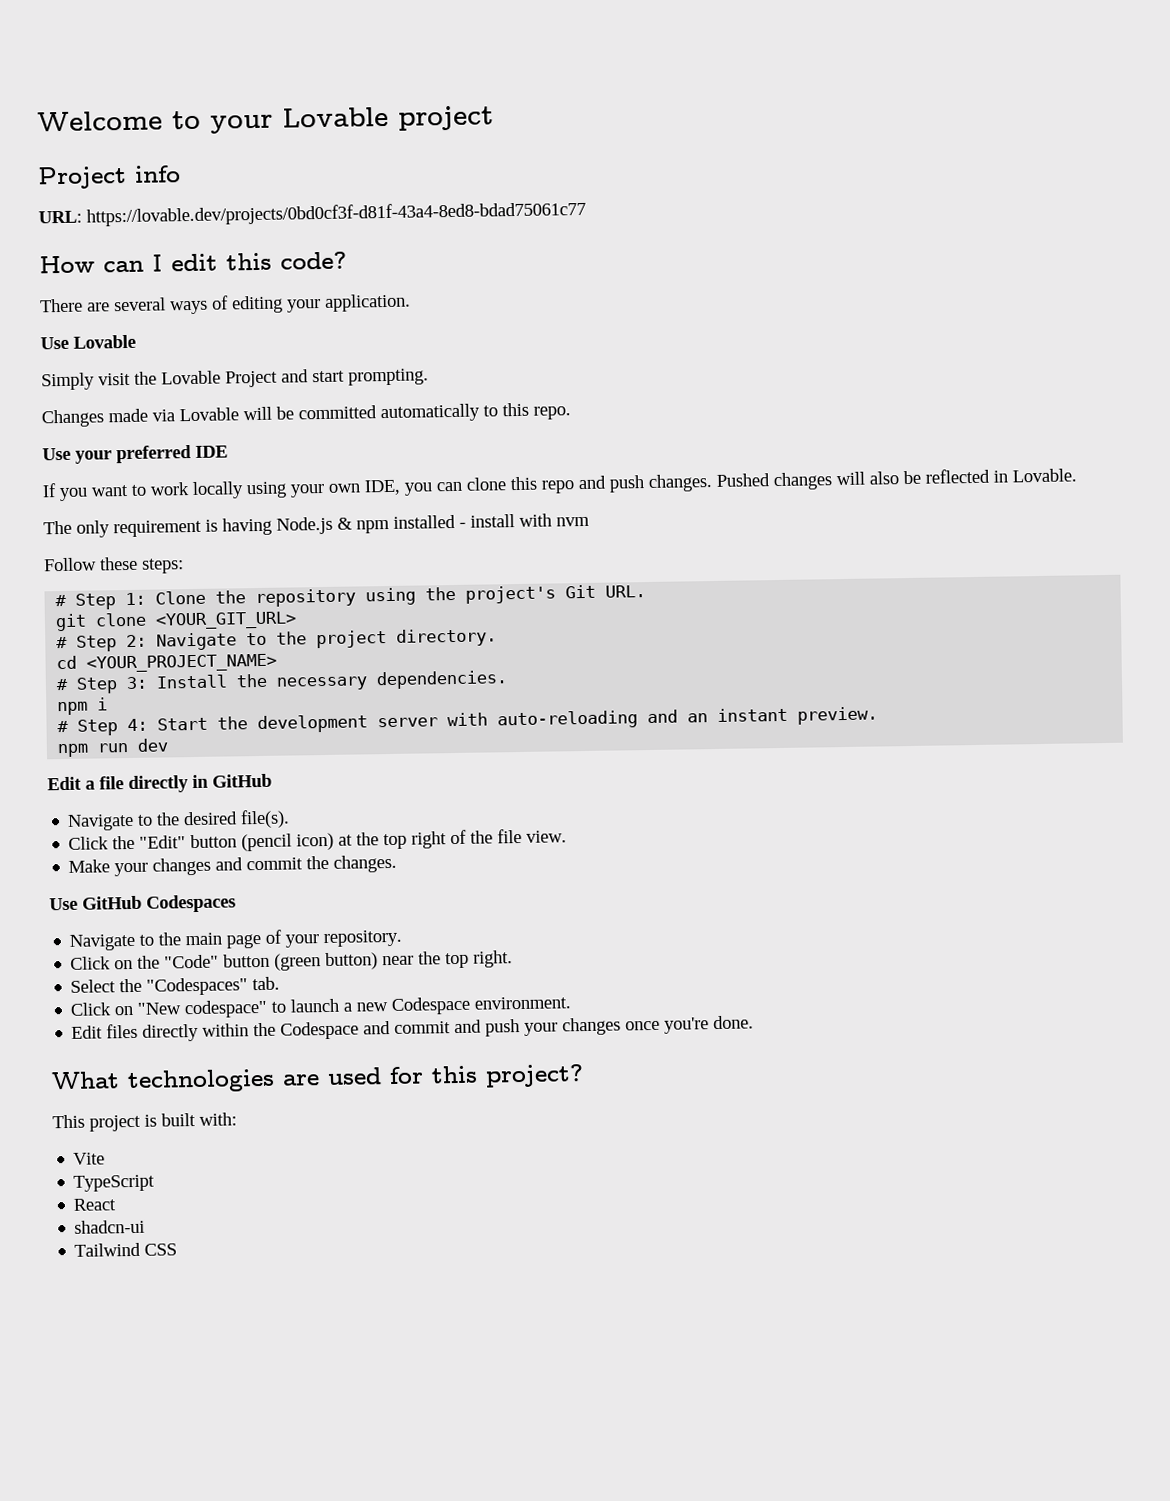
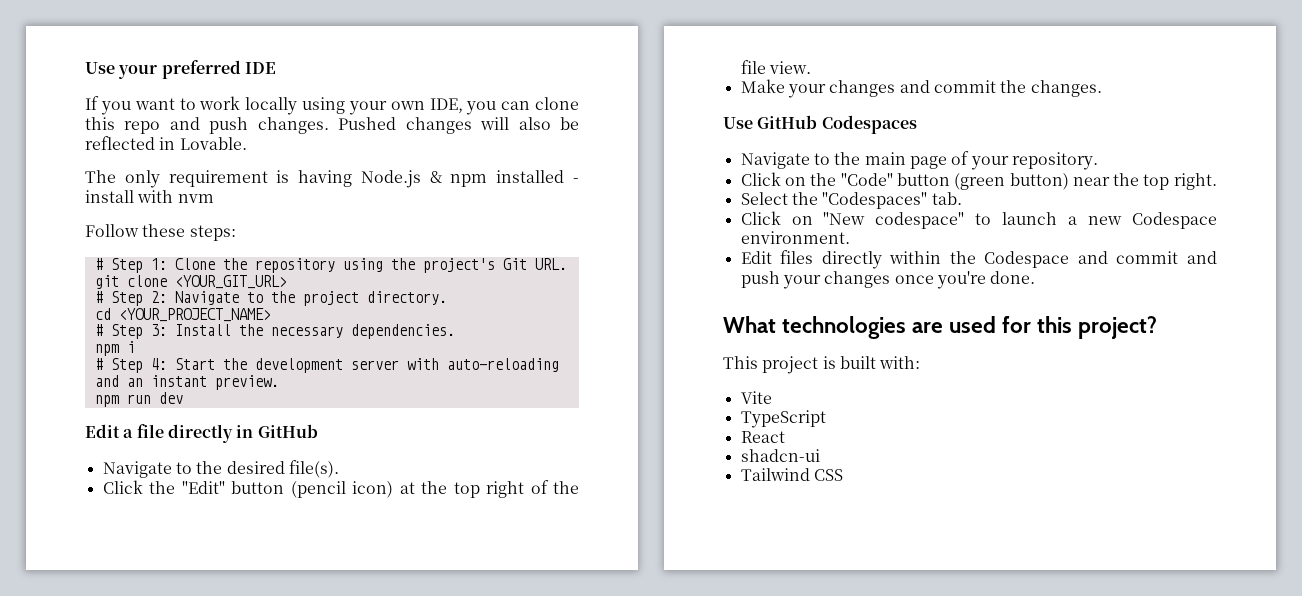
[37,105,494,134] [37,165,181,190] [38,200,586,227] [39,251,347,274] [40,293,411,315] [40,334,136,350] [41,368,429,391] [41,402,571,428] Welcome to your Lovable project // Project info // URL: https://lovable.dev/projects/0bd0cf3f-d81f-43a4-8ed8-bdad75061c77 // How can I edit this code? // There are several ways of editing your application. // Use Lovable // Simply visit the Lovable Project and start prompting. // Changes made via Lovable will be committed automatically to this repo. // -> (85, 68) none

